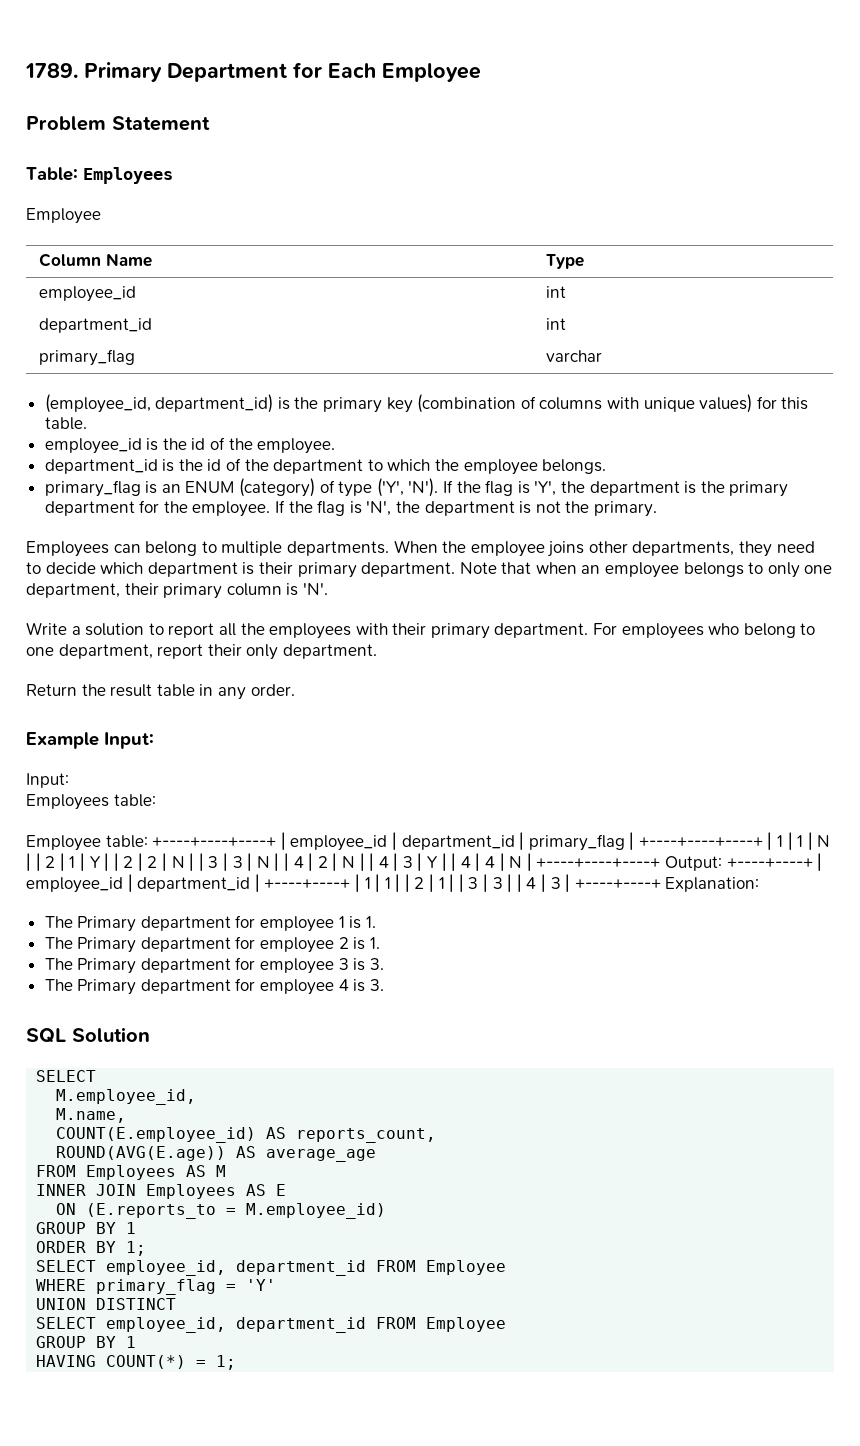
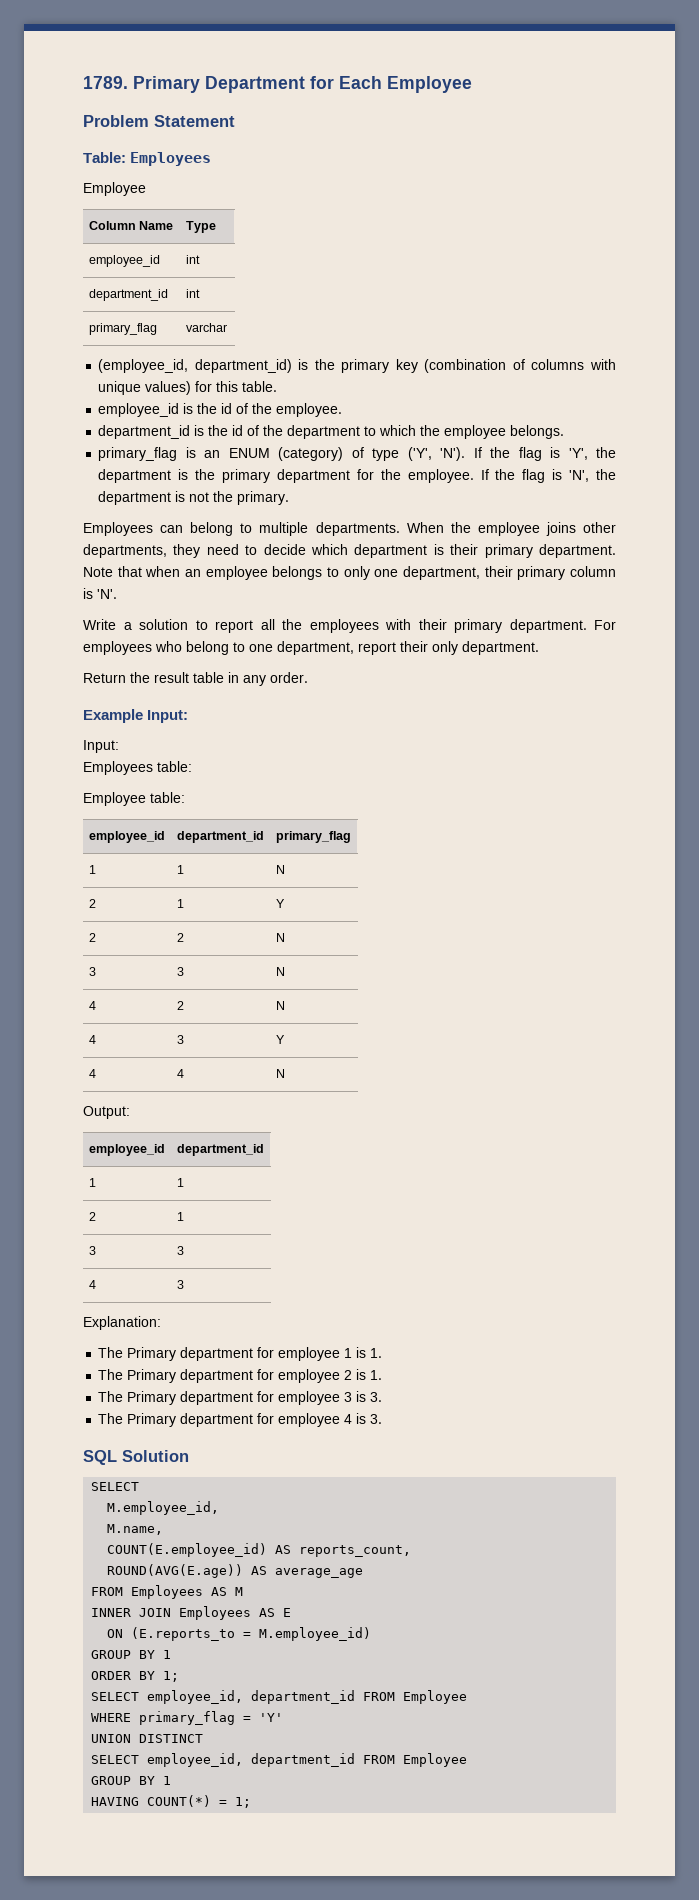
[152,832,831,851] [26,853,823,871] [26,874,661,893] +----+----+----+ | employee_id | department_id | primary_flag | +----+----+----+ | 1 | 1 | N | | 2 | 1 | Y | | 2 | 2 | N | | 3 | 3 | N | | 4 | 2 | N | | 4 | 3 | Y | | 4 | 4 | N | +----+----+----+ Output: +----+----+ | employee_id | department_id | +----+----+ | 1 | 1 | | 2 | 1 | | 3 | 3 | | 4 | 3 | +----+----+ -> [88,831,165,843] [176,831,264,843] [275,831,351,843] [88,865,96,874] [176,865,184,874] [275,865,285,874] [88,899,96,908] [176,899,184,908] [275,899,285,908] [88,933,96,942] [176,933,184,942] [275,933,285,942] [88,967,96,976] [176,967,184,976] [275,967,285,976] [88,1001,96,1010] [176,1001,184,1010] [275,1001,285,1010] [88,1035,96,1044] [176,1035,184,1044] [275,1035,285,1044] [88,1069,96,1078] [176,1069,184,1078] [275,1069,285,1078] [83,1106,130,1119] [88,1144,165,1156] [176,1144,264,1156] [88,1178,96,1187] [176,1178,184,1187] [88,1212,96,1221] [176,1212,184,1221] [88,1246,96,1255] [176,1246,184,1255] [88,1280,96,1289] [176,1280,184,1289] // employee_id | department_id | primary_flag // 1 | 1 | N // 2 | 1 | Y // 2 | 2 | N // 3 | 3 | N // 4 | 2 | N // 4 | 3 | Y // 4 | 4 | N // Output: // employee_id | department_id // 1 | 1 // 2 | 1 // 3 | 3 // 4 | 3 //

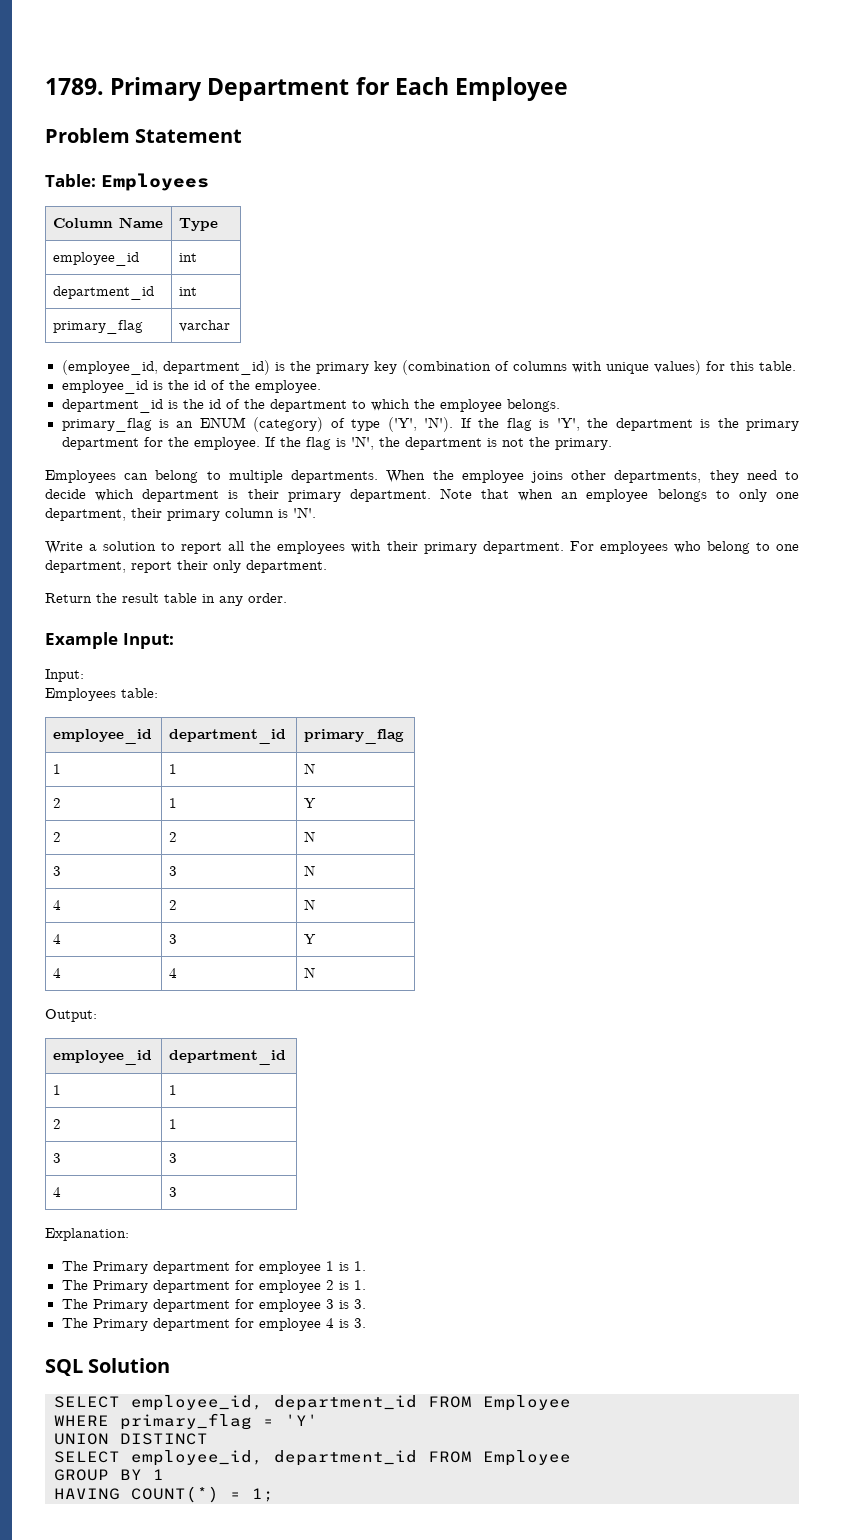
[83,182,146,196] // Employee -> (209, 182) none
[83,792,185,806] // Employee table: -> (158, 693) none
[107,1501,220,1515] [107,1524,164,1535] [107,1543,412,1557] [107,1564,364,1578] [91,1585,244,1599] [91,1606,292,1620] [107,1627,372,1641] [91,1650,172,1659] [91,1671,180,1682] [91,1692,140,1701] // M.employee_id, // M.name, // COUNT(E.employee_id) AS reports_count, // ROUND(AVG(E.age)) AS average_age // FROM Employees AS M // INNER JOIN Employees AS E // ON (E.reports_to = M.employee_id) // GROUP BY 1 // ORDER BY 1; // SELECT -> (120, 1402) none

